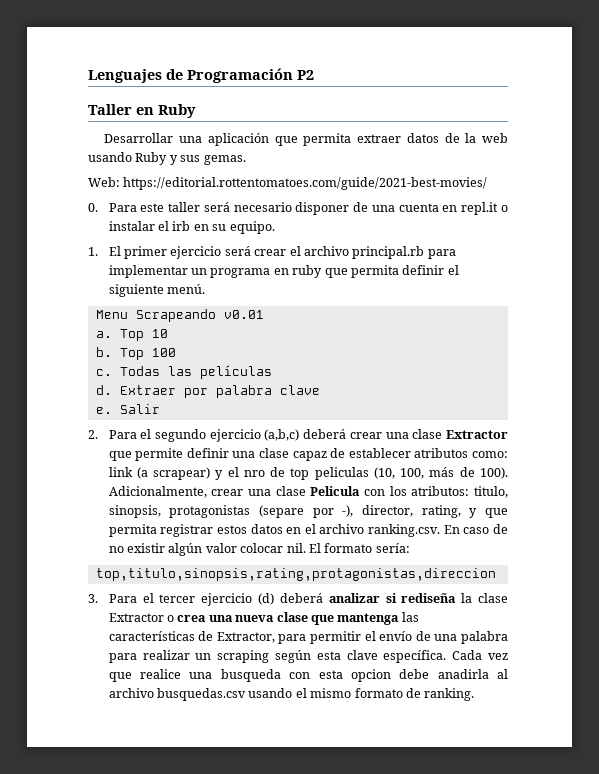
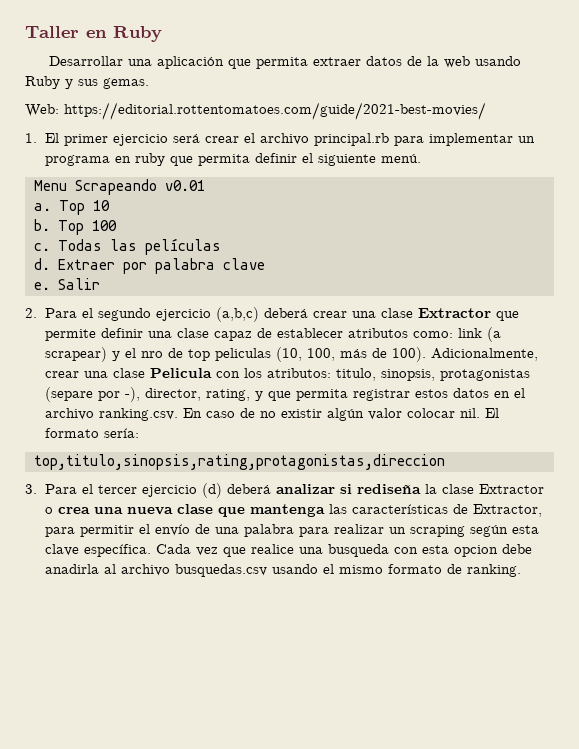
[88,68,314,83] Lenguajes de Programación P2 // -> (25, 32) none
[88,202,509,215] [108,221,275,234] // 0. Para este taller será necesario disponer de una cuenta en repl.it o instalar el irb en su equipo. -> (486, 111) none

